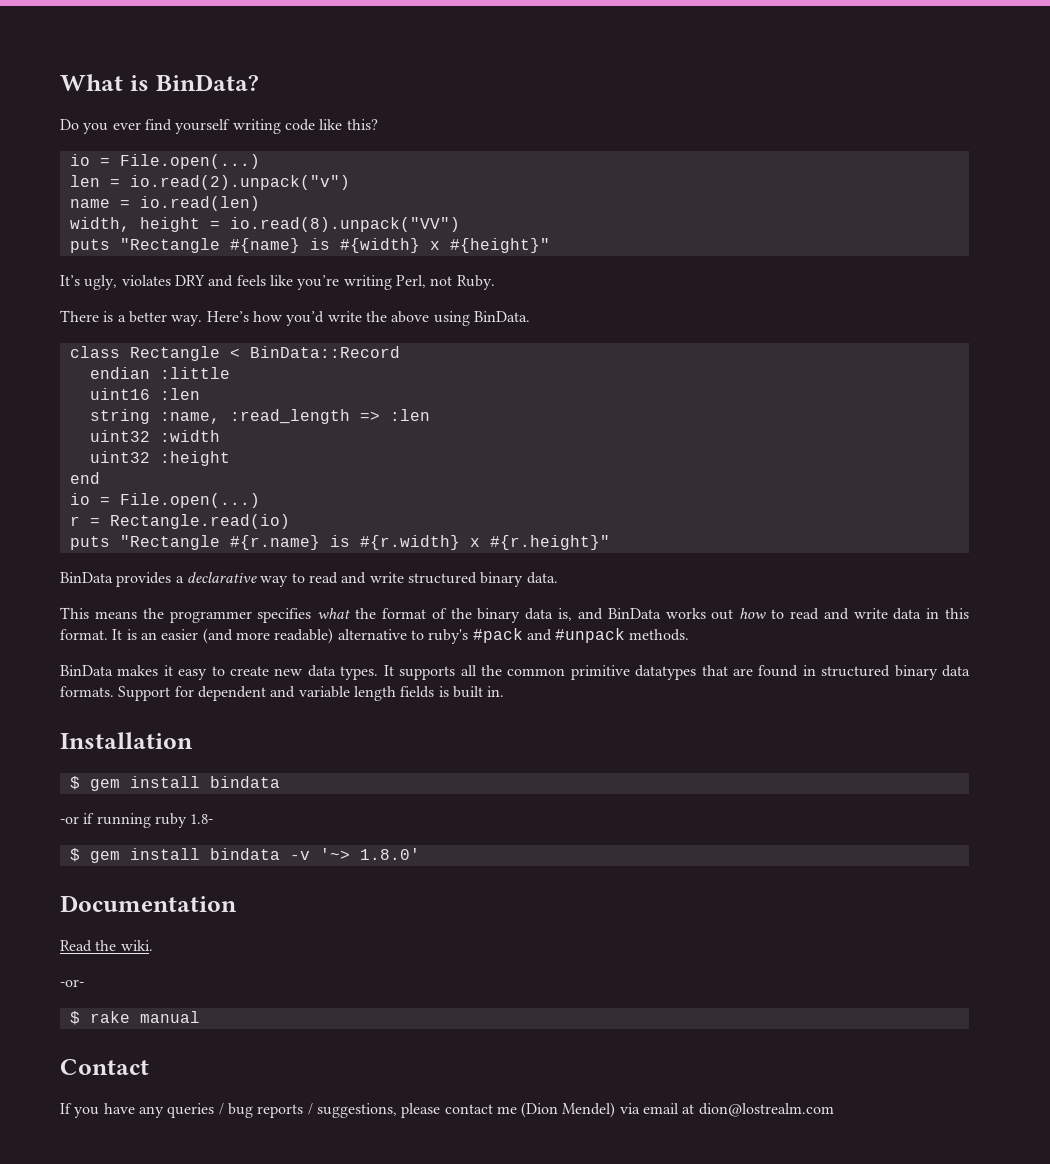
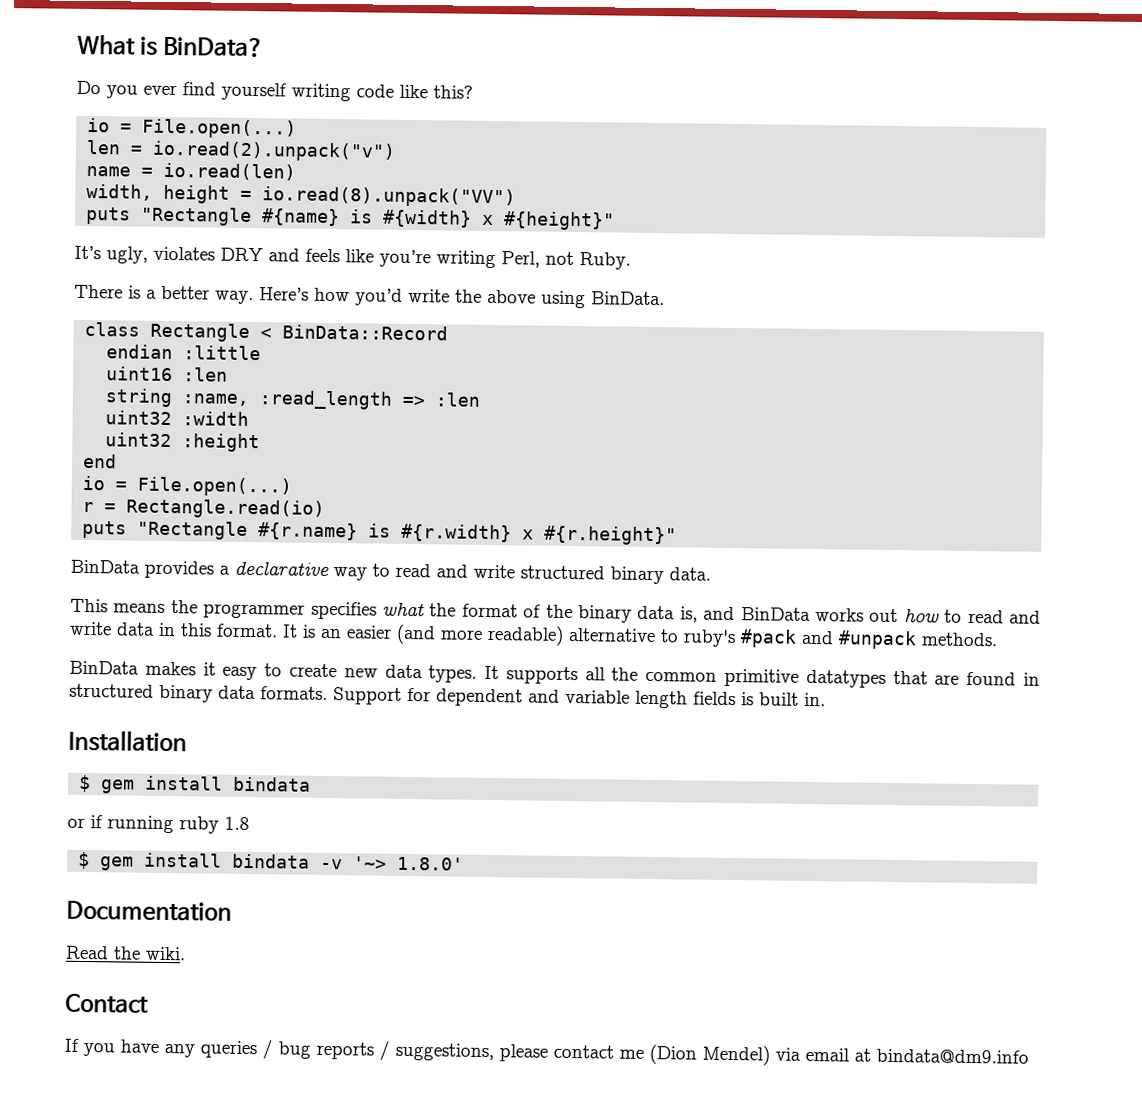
[60,816,79,824] -or -> [67,817,85,828] or
[190,814,214,824] 1.8- -> [224,816,250,831] 1.8
[60,979,84,987] [69,1011,200,1025] // -or- // $ rake manual -> (186, 953) none
[698,1103,834,1117] dion@lostrealm.com -> [876,1048,1029,1064] bindata@dm9.info

